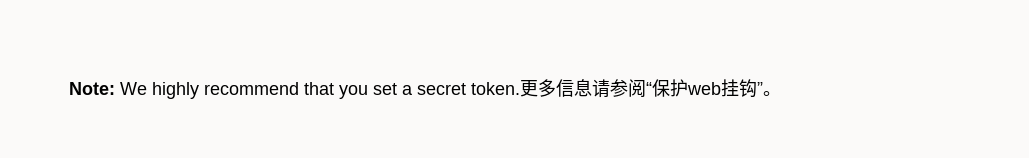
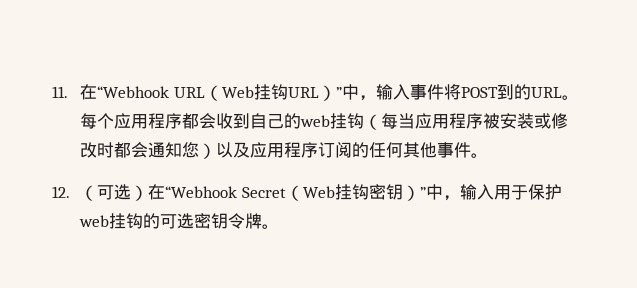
[69,79,763,99] Note: We highly recommend that you set a secret token.更多信息请参阅“保护web挂钩” -> [52,84,580,101] [80,113,569,130] [80,142,489,159] [52,184,563,201] [79,213,263,229] 11.在“Webhook URL（Web挂钩URL）”中，输入事件将POST到的URL。每个应用程序都会收到自己的web挂钩（每当应用程序被安装或修改时都会通知您）以及应用程序订阅的任何其他事件。 // 12.（可选）在“Webhook Secret（Web挂钩密钥）”中，输入用于保护web挂钩的可选密钥令牌

